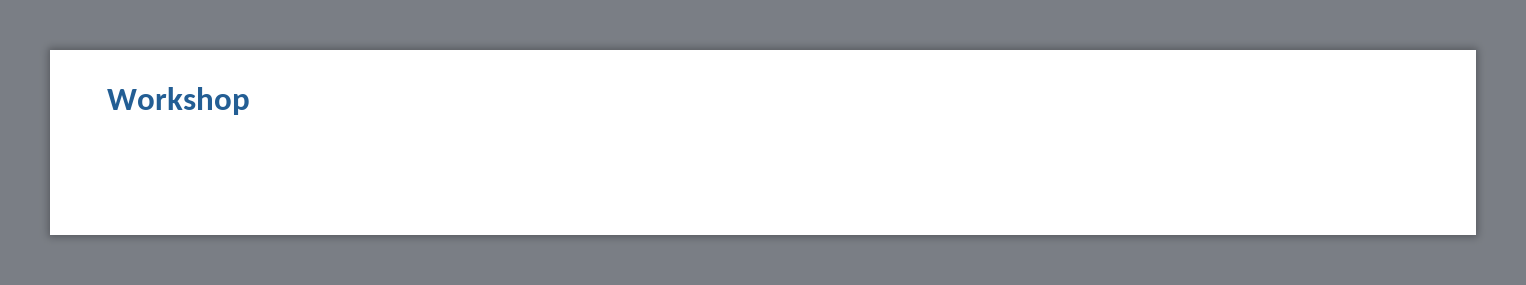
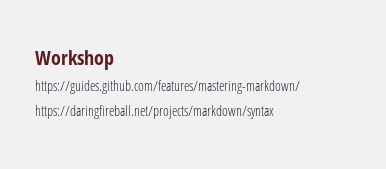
(250, 101) none -> [35,80,300,94] [35,105,274,119] // https://guides.github.com/features/mastering-markdown/ // https://daringfireball.net/projects/markdown/syntax

